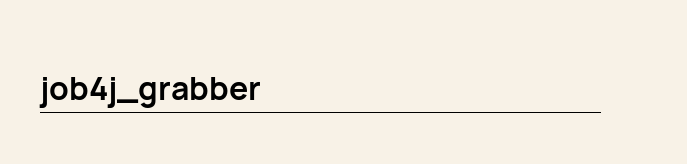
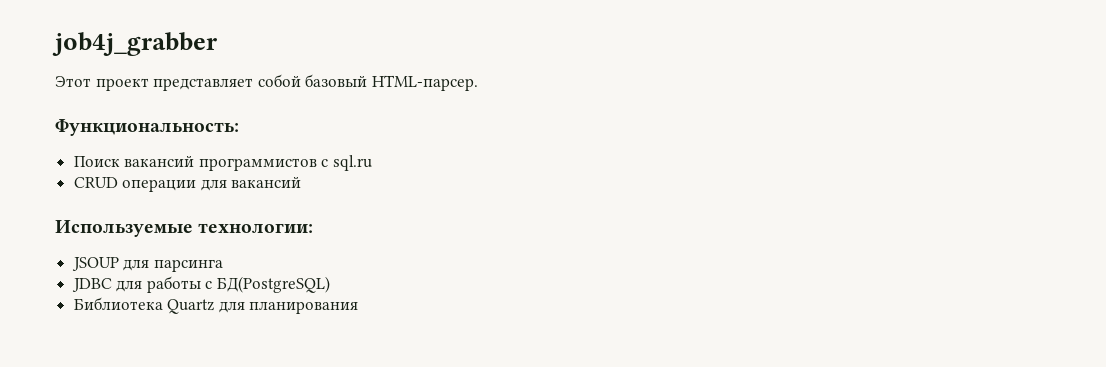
(261, 92) none -> [55,74,478,91] [55,119,239,136] [73,155,373,171] [73,176,302,192] [55,220,314,237] [71,257,223,272] [71,276,331,293] [73,297,359,314] // Этот проект представляет собой базовый HTML-парсер. // Функциональность: // Поиск вакансий программистов с sql.ru // CRUD операции для вакансий // Используемые технологии: // JSOUP для парсинга // JDBC для работы с БД(PostgreSQL) // Библиотека Quartz для планирования

